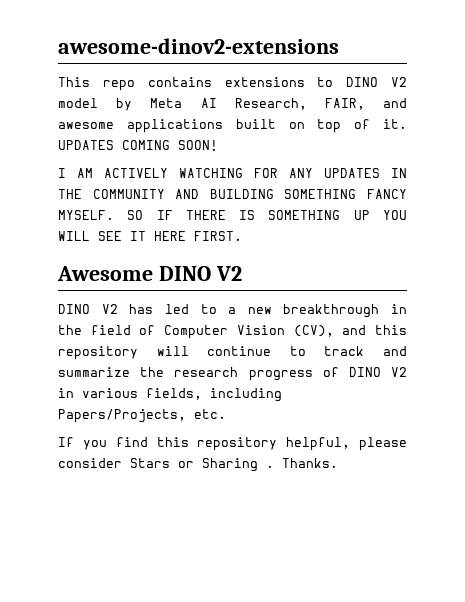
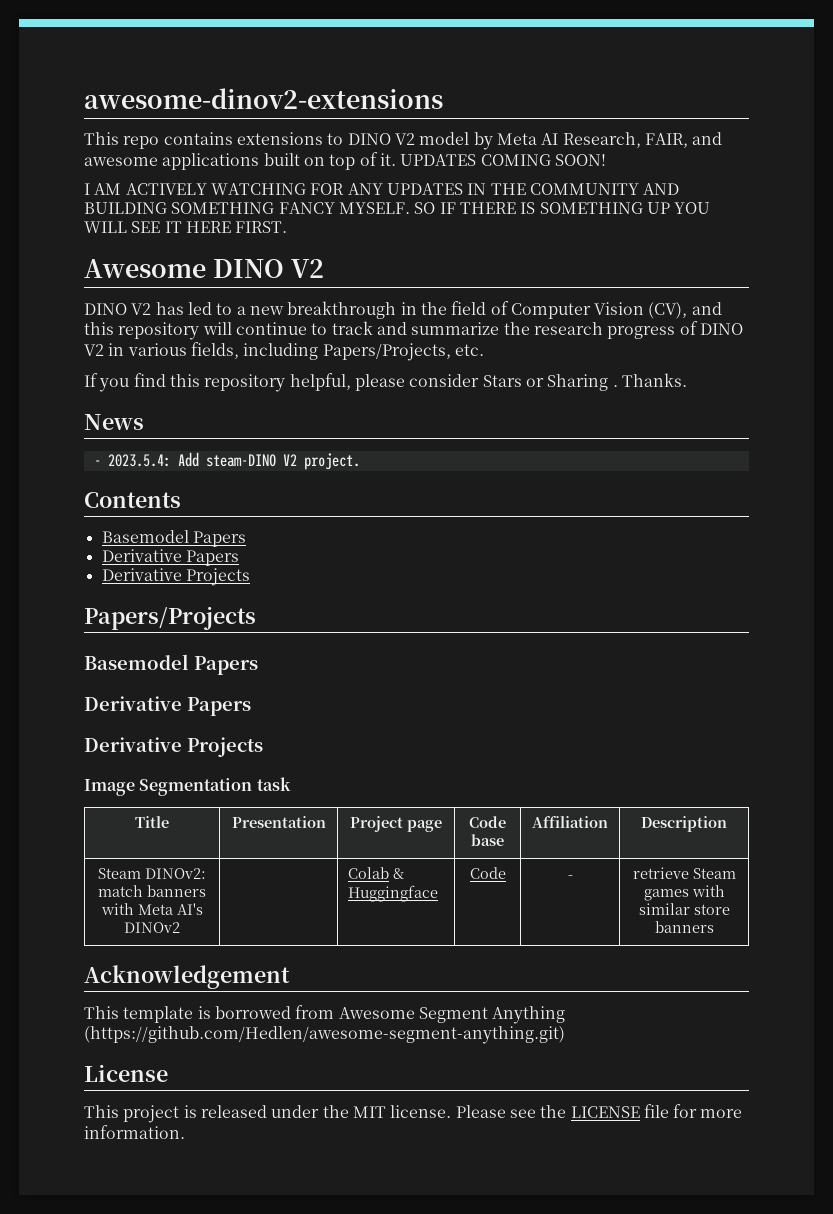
(338, 463) none -> [84,414,144,430] [93,452,360,470] [84,492,181,508] [101,530,246,547] [101,549,239,566] [101,568,250,586] [84,606,256,630] [84,654,258,675] [84,696,251,716] [84,737,263,757] [84,777,291,796] [135,816,169,828] [231,816,326,828] [350,816,442,832] [469,816,506,828] [471,834,504,846] [532,816,608,828] [641,816,727,832] [98,868,206,879] [98,885,206,897] [100,903,203,915] [124,922,180,933] [348,867,405,879] [348,885,439,902] [469,867,506,879] [567,875,573,879] [632,867,736,879] [643,885,725,901] [638,903,730,915] [654,921,714,933] [84,965,290,989] [84,1005,566,1024] [84,1026,565,1044] [84,1064,168,1082] [84,1104,743,1123] [84,1125,185,1139] // News // - 2023.5.4: Add steam-DINO V2 project. // Contents // Basemodel Papers // Derivative Papers // Derivative Projects // Papers/Projects // Basemodel Papers // Derivative Papers // Derivative Projects // Image Segmentation task // Title | Presentation | Project page | Code base | Affiliation | Description // Steam DINOv2: match banners with Meta AI's DINOv2 | | Colab & Huggingface | Code | - | retrieve Steam games with similar store banners // Acknowledgement // This template is borrowed from Awesome Segment Anything (https://github.com/Hedlen/awesome-segment-anything.git) // License // This project is released under the MIT license. Please see the LICENSE file for more information.

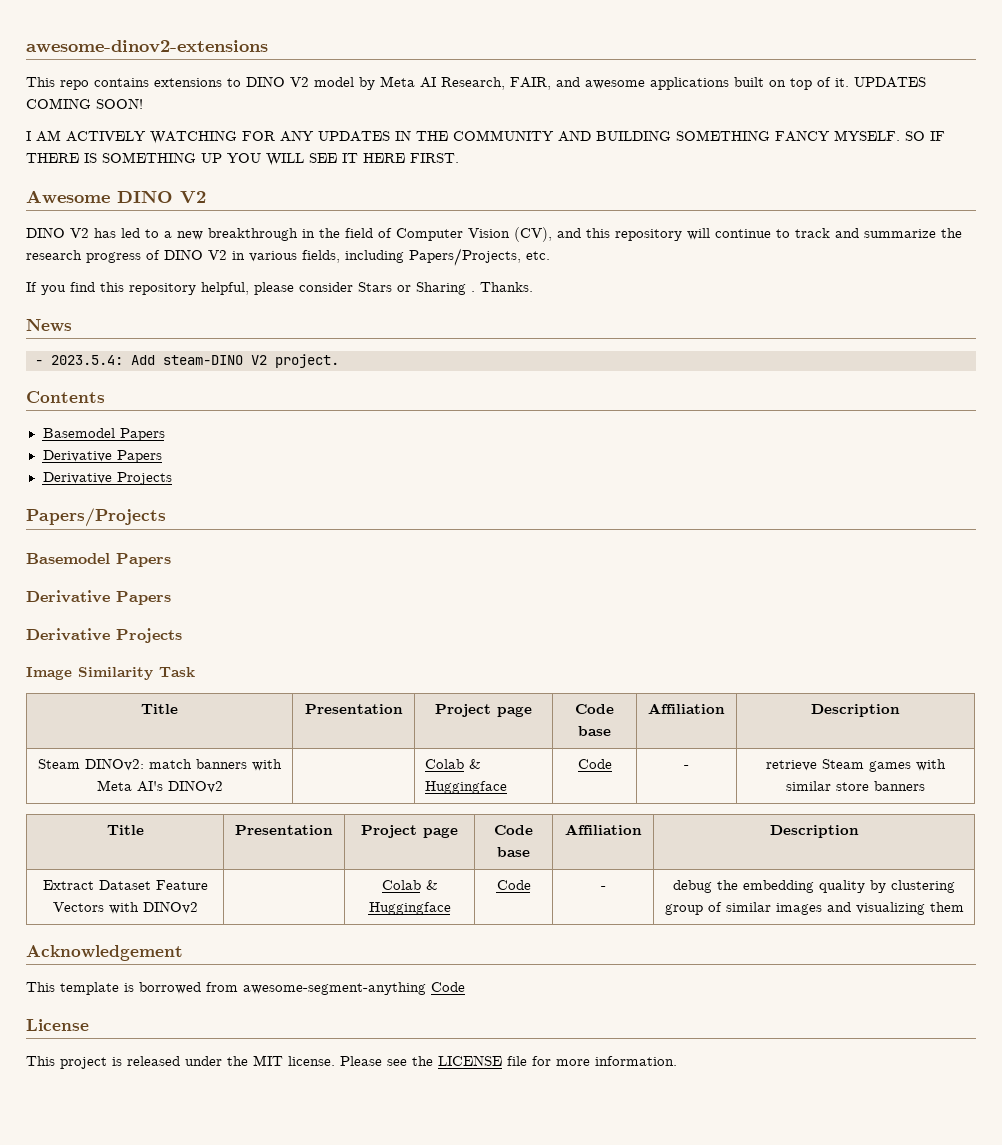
[139,777,291,796] Segmentation task -> [78,667,195,680] Similarity Task
(714, 927) none -> [106,825,144,835] [235,825,333,835] [361,825,458,838] [494,825,533,835] [497,847,530,857] [564,824,642,835] [769,825,859,838] [42,880,208,890] [52,901,198,914] [381,880,438,890] [368,902,451,915] [496,880,531,890] [600,886,606,890] [673,880,955,893] [664,902,964,915] // Title | Presentation | Project page | Code base | Affiliation | Description // Extract Dataset Feature Vectors with DINOv2 | | Colab & Huggingface | Code | - | debug the embedding quality by clustering group of similar images and visualizing them
[338,1006,566,1024] [84,1026,565,1044] Awesome Segment Anything (https://github.com/Hedlen/awesome-segment-anything.git) -> [243,982,465,995] awesome-segment-anything Code

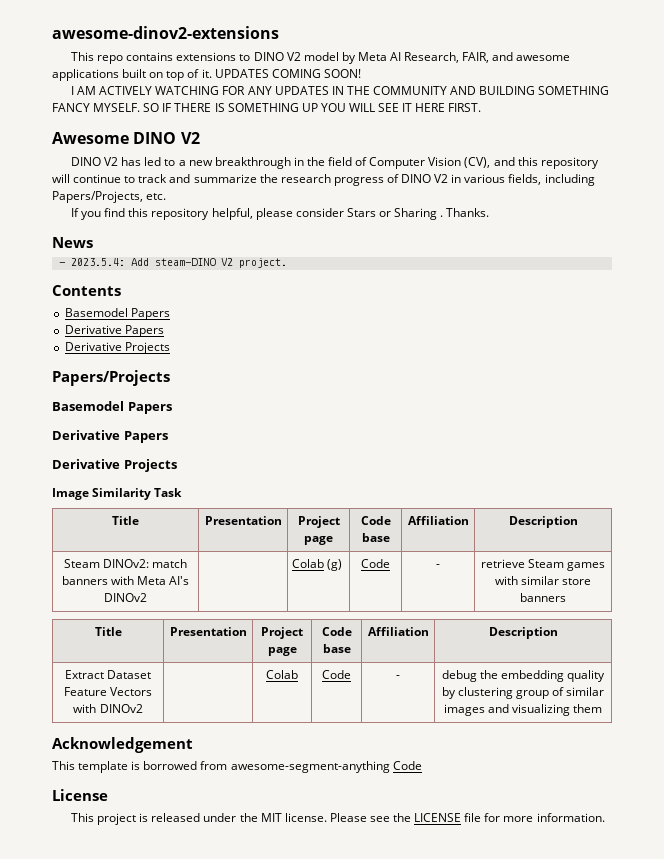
[469,759,482,769] [425,781,508,794] & Huggingface -> [327,559,343,571] (g)
[425,880,438,890] [368,902,451,915] & Huggingface -> (298, 674) none

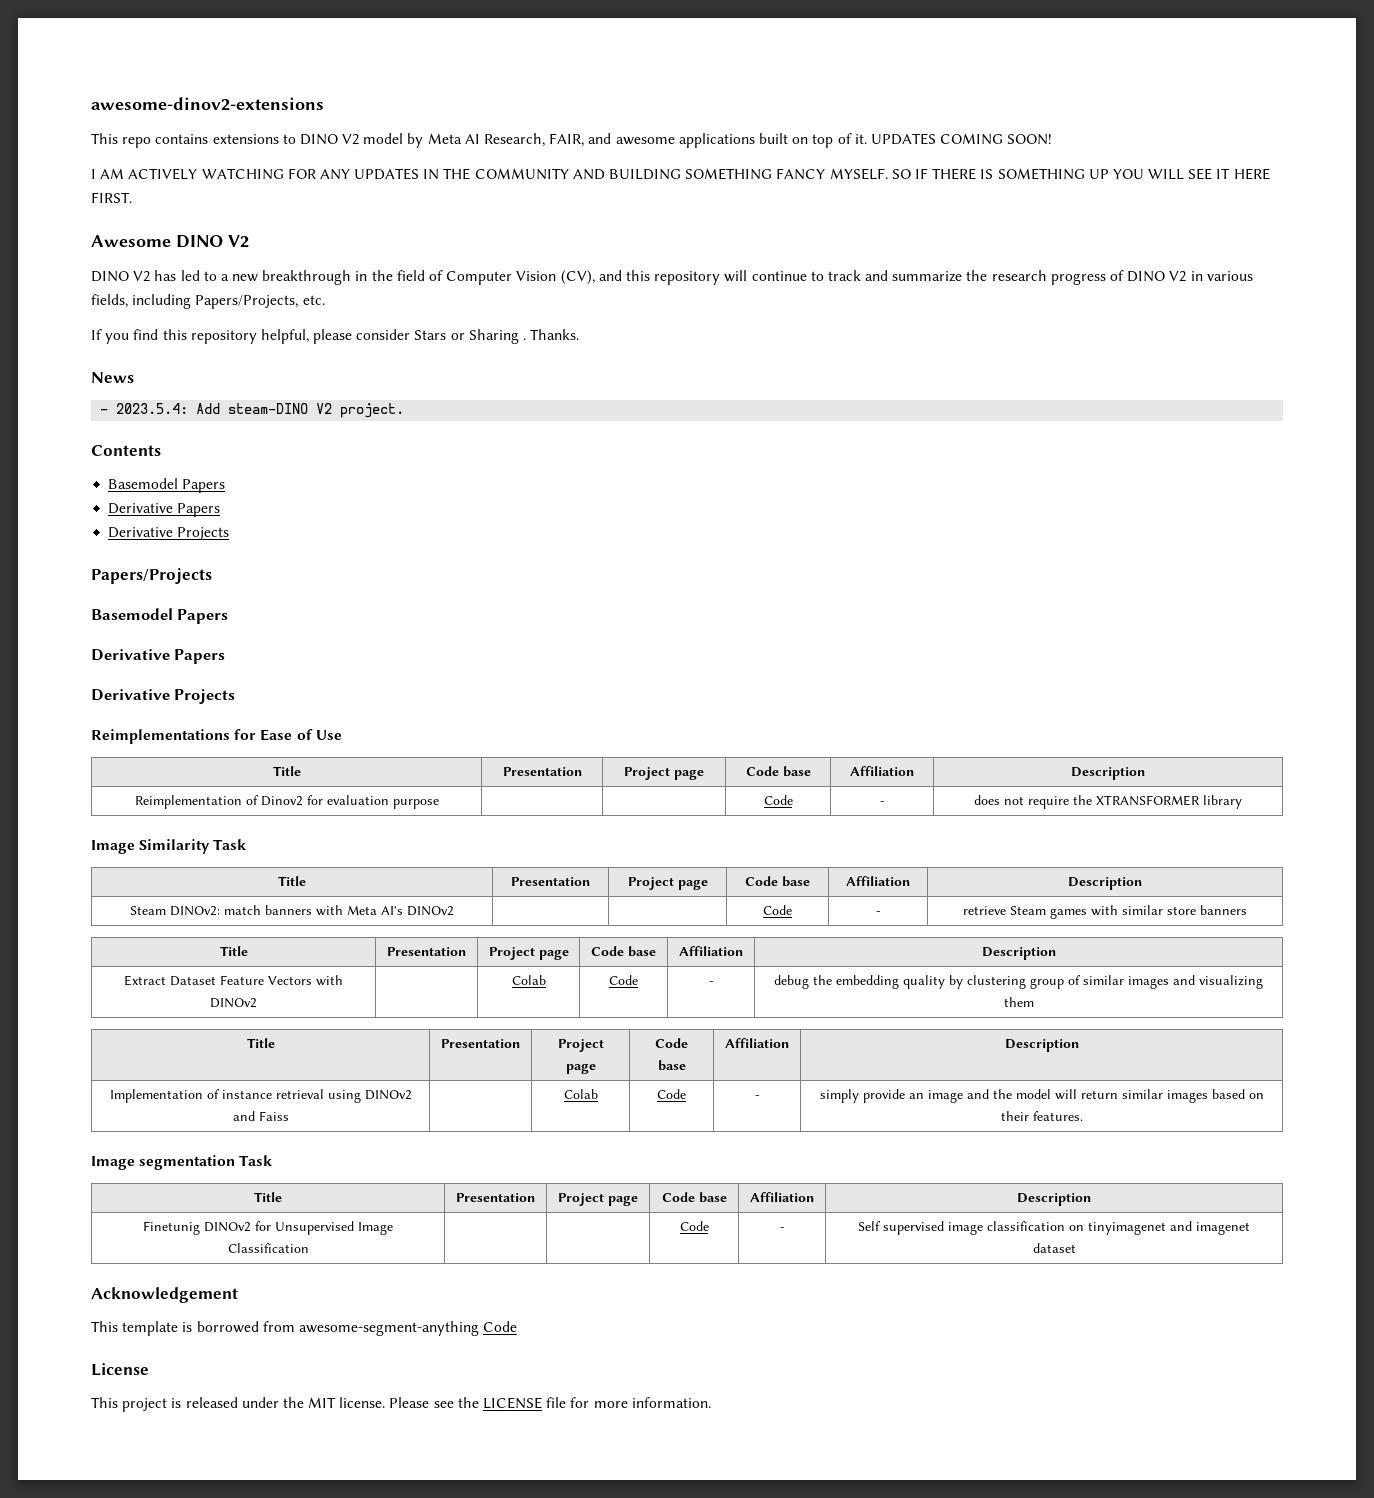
(177, 465) none -> [91,729,342,744] [272,766,301,776] [502,767,582,776] [624,767,704,780] [745,766,811,777] [850,766,914,776] [1071,767,1145,780] [134,795,439,809] [763,795,793,805] [879,801,885,805] [974,795,1242,809] // Reimplementations for Ease of Use // Title | Presentation | Project page | Code base | Affiliation | Description // Reimplementation of Dinov2 for evaluation purpose | | | Code | - | does not require the XTRANSFORMER library
[292,559,343,571] Colab (g) -> (454, 911) none
(603, 708) none -> [246,1038,275,1048] [441,1039,520,1048] [557,1039,604,1052] [565,1064,596,1074] [655,1038,688,1048] [657,1060,686,1071] [725,1038,789,1048] [1004,1039,1079,1052] [109,1089,412,1103] [232,1111,289,1121] [563,1089,598,1099] [657,1089,686,1099] [754,1095,760,1099] [819,1089,1264,1103] [1000,1111,1083,1121] [91,1155,273,1170] [254,1192,282,1202] [456,1193,535,1202] [558,1193,638,1206] [661,1192,727,1203] [750,1192,814,1202] [1017,1193,1091,1206] [143,1221,393,1235] [227,1243,309,1253] [679,1221,709,1231] [779,1227,785,1231] [858,1221,1250,1235] [1032,1243,1076,1253] // Title | Presentation | Project page | Code base | Affiliation | Description // Implementation of instance retrieval using DINOv2 and Faiss | | Colab | Code | - | simply provide an image and the model will return similar images based on their features. // Image segmentation Task // Title | Presentation | Project page | Code base | Affiliation | Description // Finetunig DINOv2 for Unsupervised Image Classification | | | Code | - | Self supervised image classification on tinyimagenet and imagenet dataset

